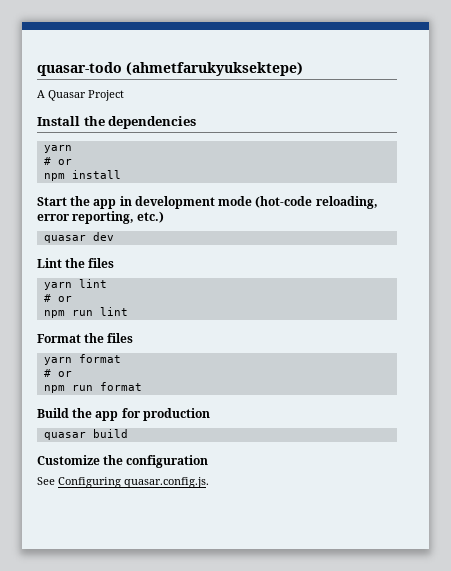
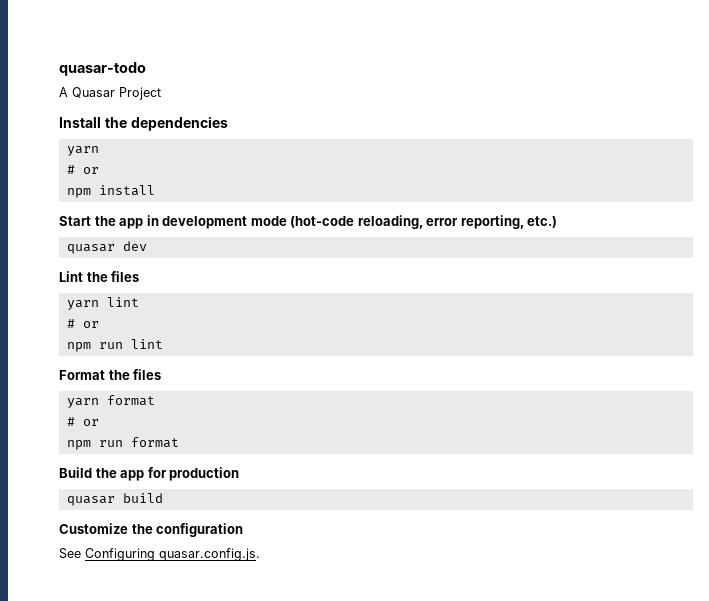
[126,62,303,76] (ahmetfarukyuksektepe) -> (146, 69) none

